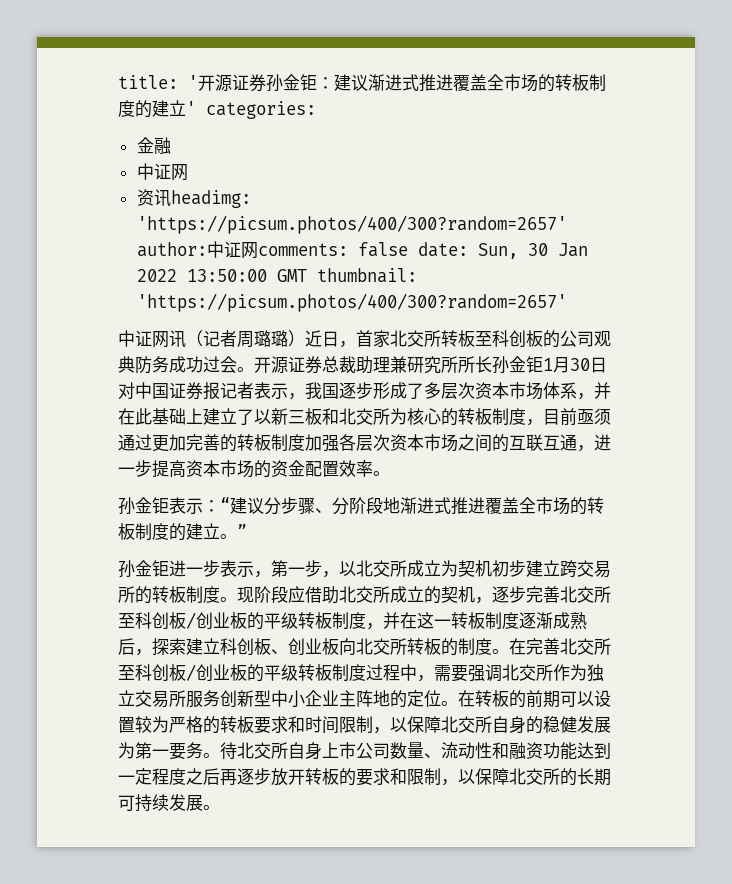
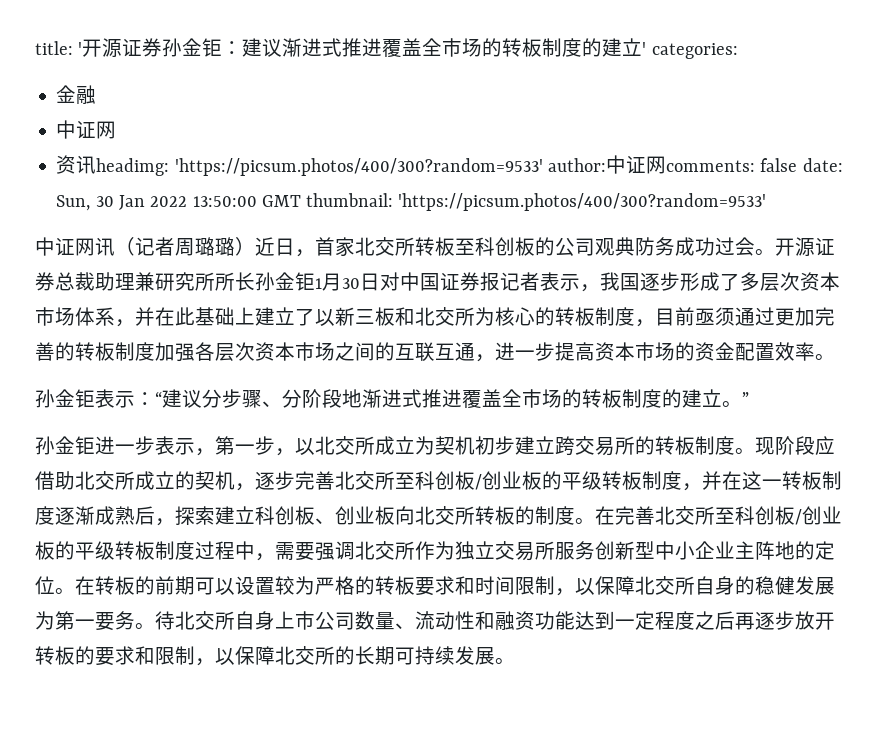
[136,215,567,234] 'https://picsum.photos/400/300?random=2657' -> [174,158,543,176] 'https://picsum.photos/400/300?random=9533'
[136,293,567,312] 'https://picsum.photos/400/300?random=2657' -> [398,193,767,211] 'https://picsum.photos/400/300?random=9533'

